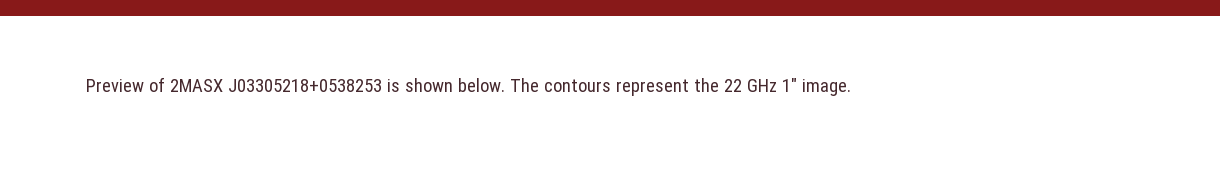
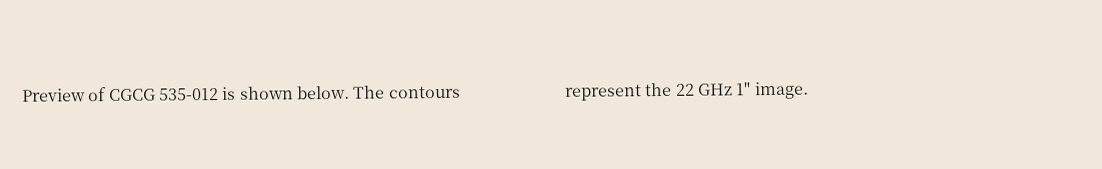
[169,79,382,92] 2MASX J03305218+0538253 -> [108,88,219,102] CGCG 535-012

